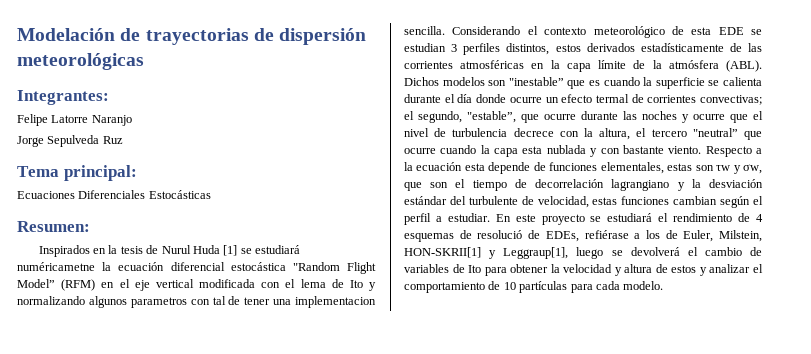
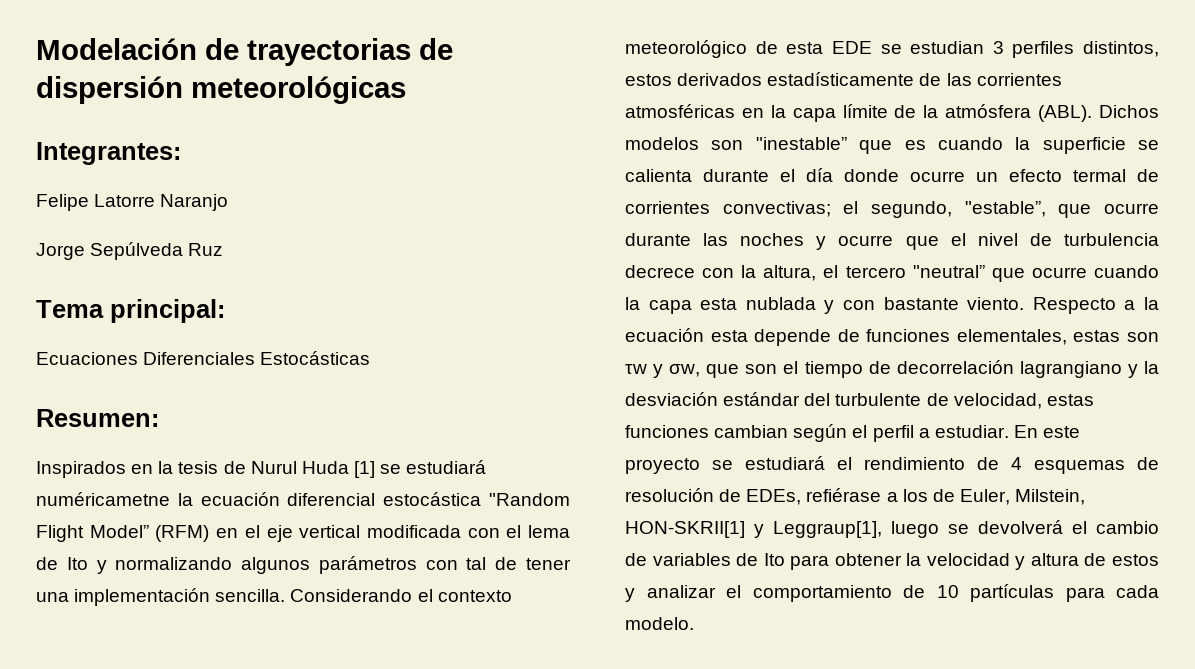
[47,135,100,147] Sepulveda -> [90,242,184,260] Sepúlveda
[130,297,187,308] parametros -> [318,556,417,574] parámetros
[295,296,376,308] implementacion -> [74,588,211,606] implementación
[477,230,523,239] resolució -> [625,488,714,502] resolución

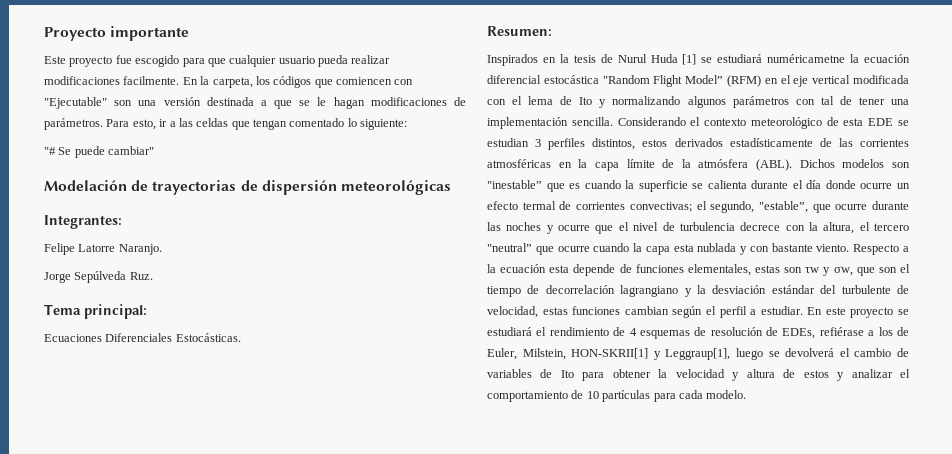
(36, 49) none -> [44,26,190,41] [44,55,391,67] [44,76,414,88] [44,97,467,109] [44,118,408,130] [44,146,155,158] Proyecto importante // Este proyecto fue escogido para que cualquier usuario pueda realizar modificaciones facilmente. En la carpeta, los códigos que comiencen con "Ejecutable" son una versión destinada a que se le hagan modificaciones de parámetros. Para esto, ir a las celdas que tengan comentado lo siguiente: // "# Se puede cambiar" //
[160,194,229,211] Naranjo -> [118,244,162,255] Naranjo.
[188,243,224,256] Ruz -> [129,272,153,280] Ruz.
[260,351,371,365] Estocásticas -> [175,333,241,342] Estocásticas.

